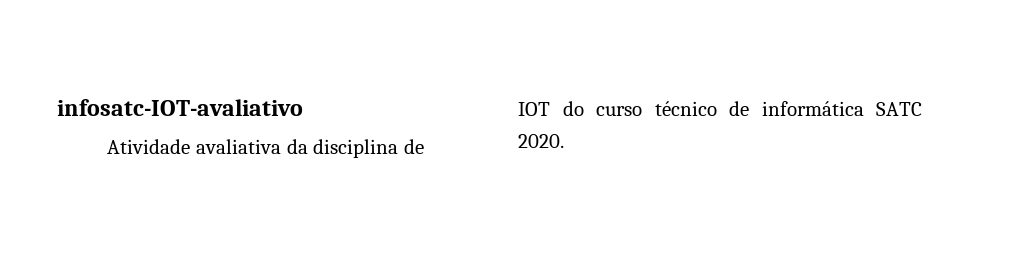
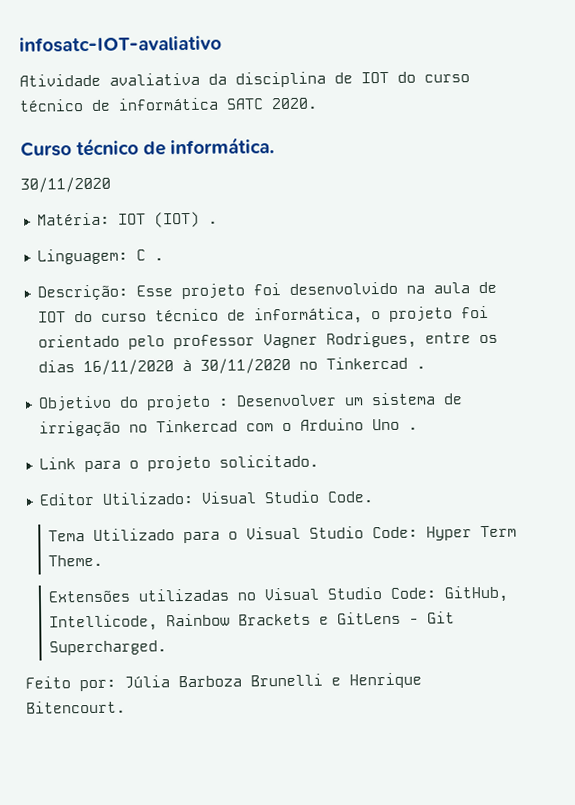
(564, 141) none -> [20,137,276,157] [20,176,111,193] [36,211,218,228] [36,248,164,265] [36,281,497,301] [37,305,489,325] [37,331,498,350] [37,356,426,376] [37,392,463,412] [38,418,418,437] [38,454,319,473] [38,490,374,506] [48,525,518,544] [48,554,104,567] [48,585,510,603] [49,611,456,632] [49,640,168,656] [25,672,422,692] [26,700,126,714] // Curso técnico de informática. // 30/11/2020 // Matéria: IOT (IOT) . // Linguagem: C . // Descrição: Esse projeto foi desenvolvido na aula de IOT do curso técnico de informática, o projeto foi orientado pelo professor Vagner Rodrigues, entre os dias 16/11/2020 à 30/11/2020 no Tinkercad . // Objetivo do projeto : Desenvolver um sistema de irrigação no Tinkercad com o Arduino Uno . // Link para o projeto solicitado. // Editor Utilizado: Visual Studio Code. // Tema Utilizado para o Visual Studio Code: Hyper Term Theme. // Extensões utilizadas no Visual Studio Code: GitHub, Intellicode, Rainbow Brackets e GitLens - Git Supercharged. // Feito por: Júlia Barboza Brunelli e Henrique Bitencourt.

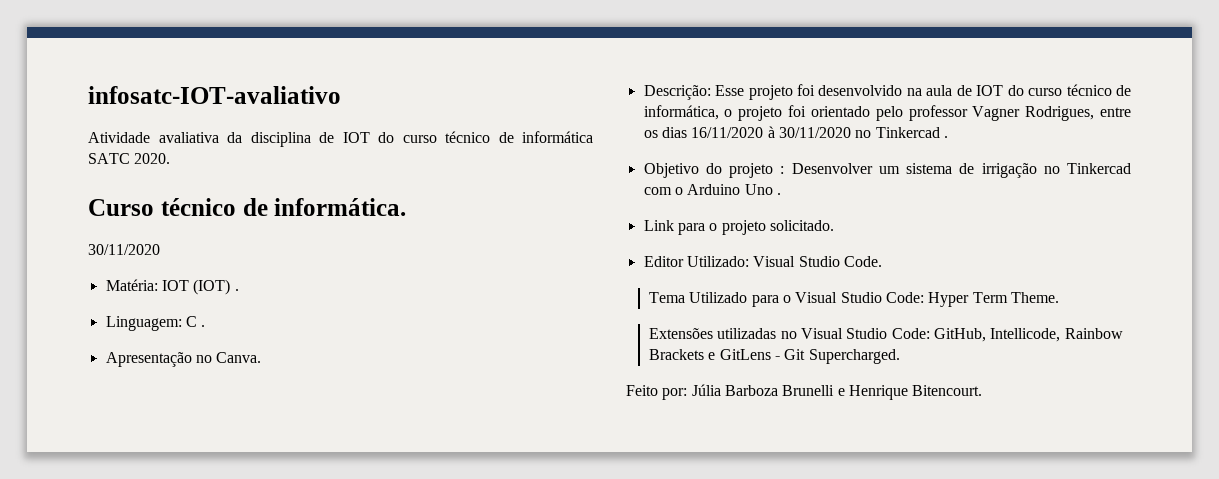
(164, 259) none -> [105,352,262,367] // Apresentação no Canva.

